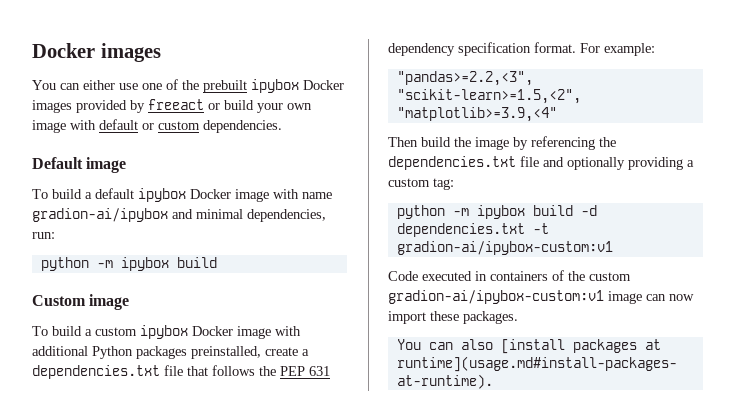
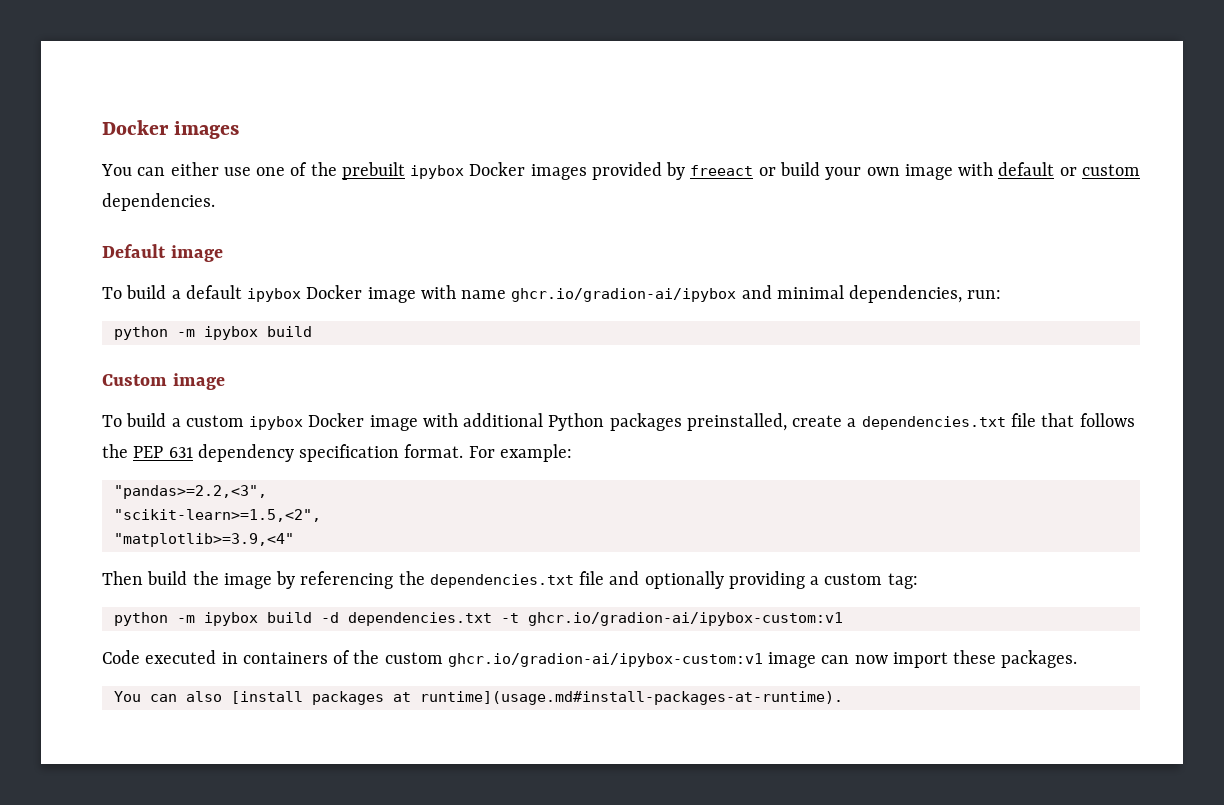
[32,208,168,222] gradion-ai/ipybox -> [511,288,737,302] ghcr.io/gradion-ai/ipybox
[396,241,613,255] gradion-ai/ipybox-custom:v1 -> [527,612,843,626] ghcr.io/gradion-ai/ipybox-custom:v1
[388,290,604,304] gradion-ai/ipybox-custom:v1 -> [447,653,763,667] ghcr.io/gradion-ai/ipybox-custom:v1

